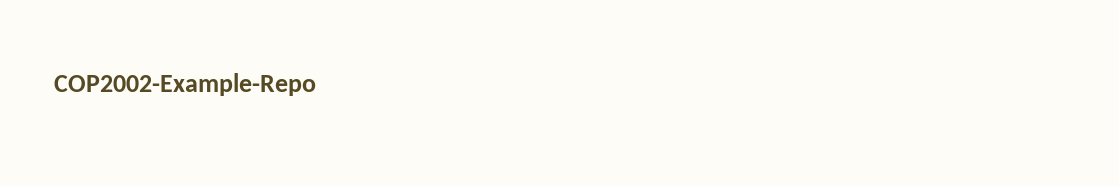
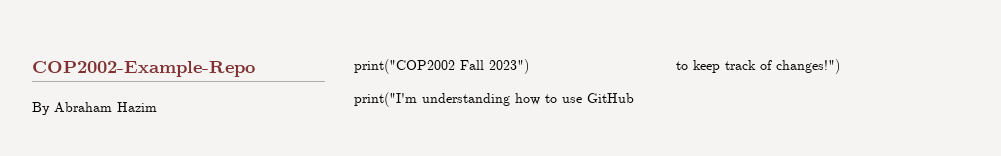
(316, 84) none -> [32,102,157,115] [354,59,529,74] [354,92,634,107] [676,59,840,74] // By Abraham Hazim // print("COP2002 Fall 2023") // print("I'm understanding how to use GitHub to keep track of changes!")

